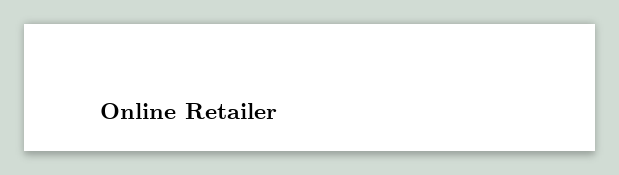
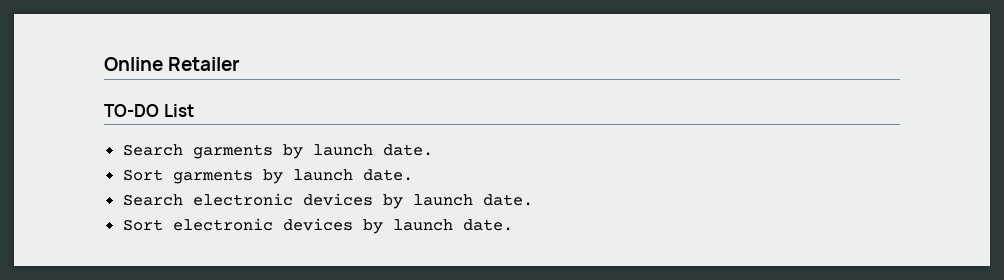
(277, 111) none -> [104,104,194,117] [122,144,433,159] [122,169,413,184] [122,193,533,209] [122,218,513,234] // TO-DO List // Search garments by launch date. // Sort garments by launch date. // Search electronic devices by launch date. // Sort electronic devices by launch date.

